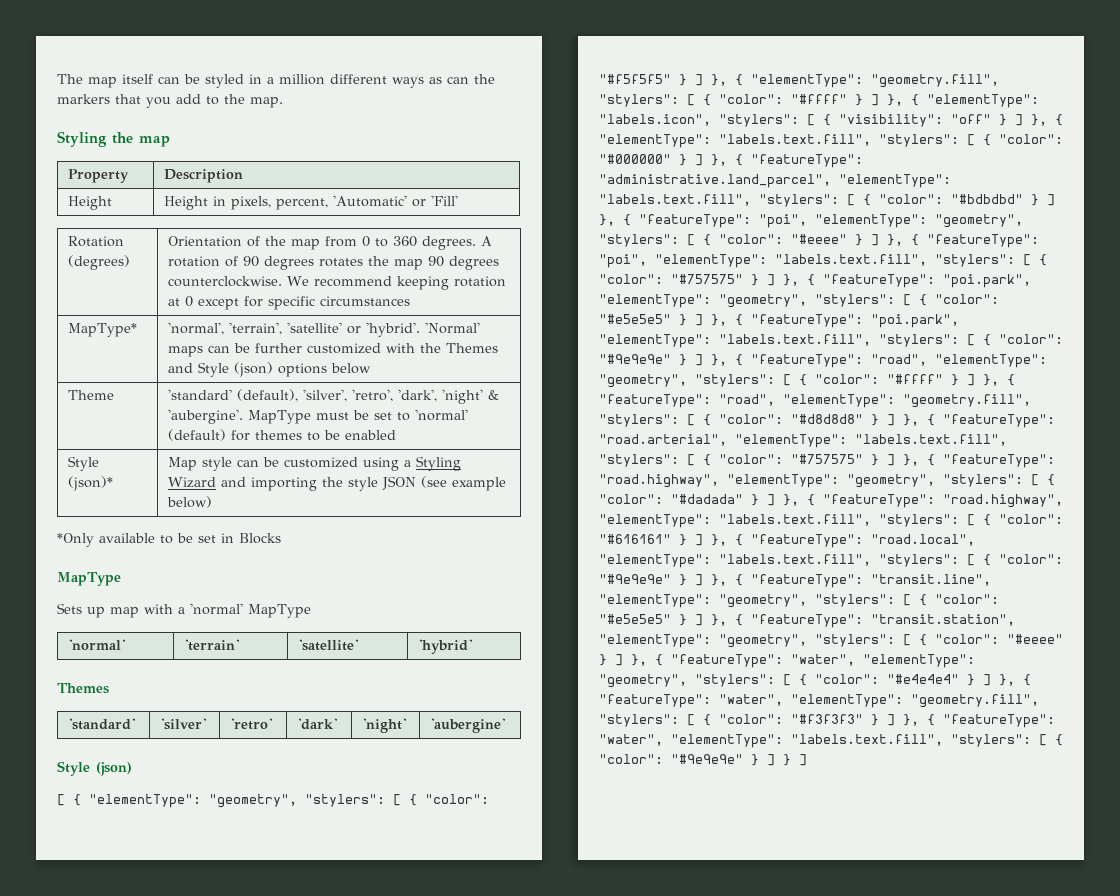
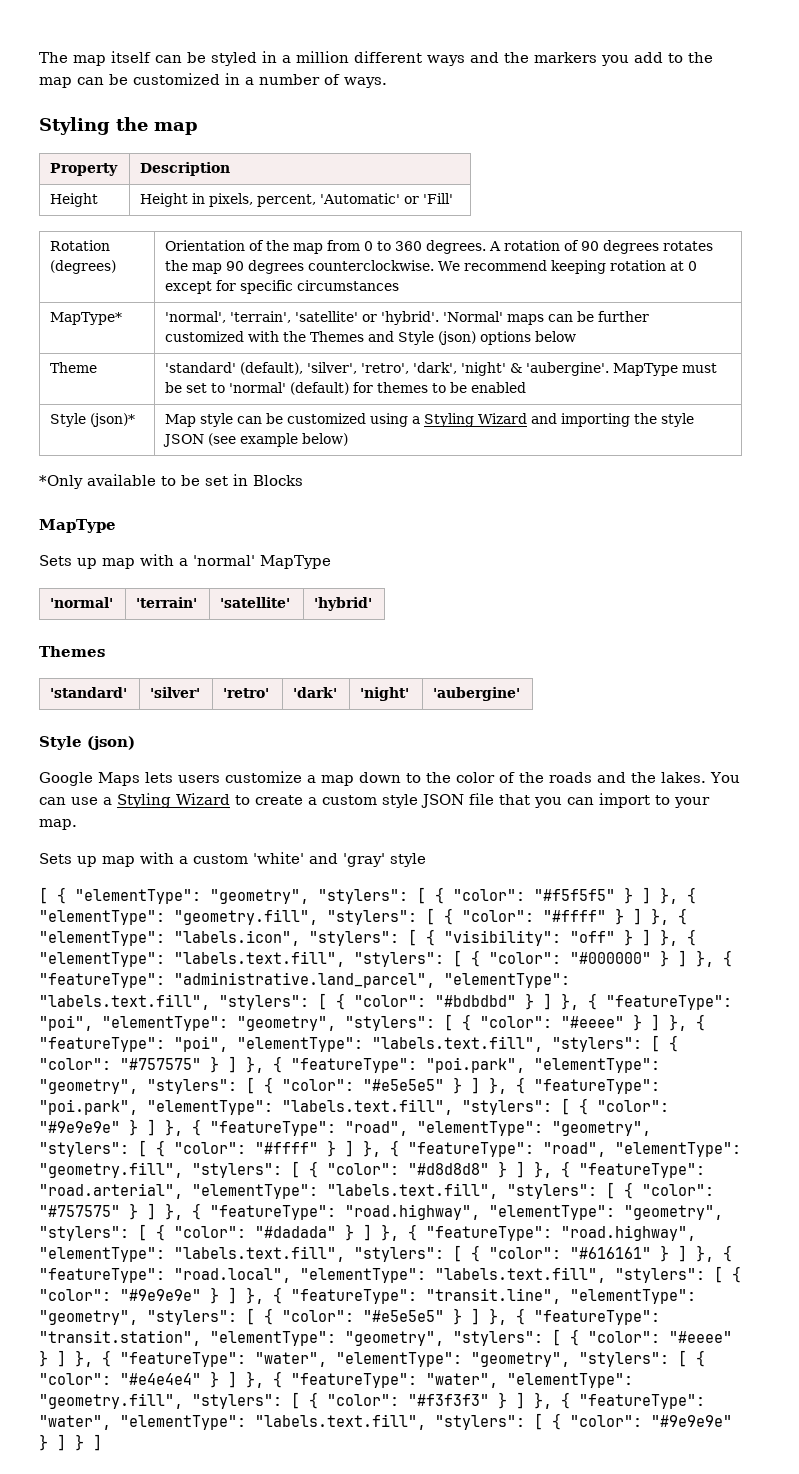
[429,76,469,84] as can -> [470,52,499,63] and
[115,94,141,104] that -> (597, 57) none
[250,97,283,108] map. -> [39,73,387,88] map can be customized in a number of ways.
(132, 769) none -> [39,771,740,786] [39,793,710,808] [39,819,77,830] [39,852,426,867] // Google Maps lets users customize a map down to the color of the roads and the lakes. You can use a Styling Wizard to create a custom style JSON file that you can import to your map. // Sets up map with a custom 'white' and 'gray' style

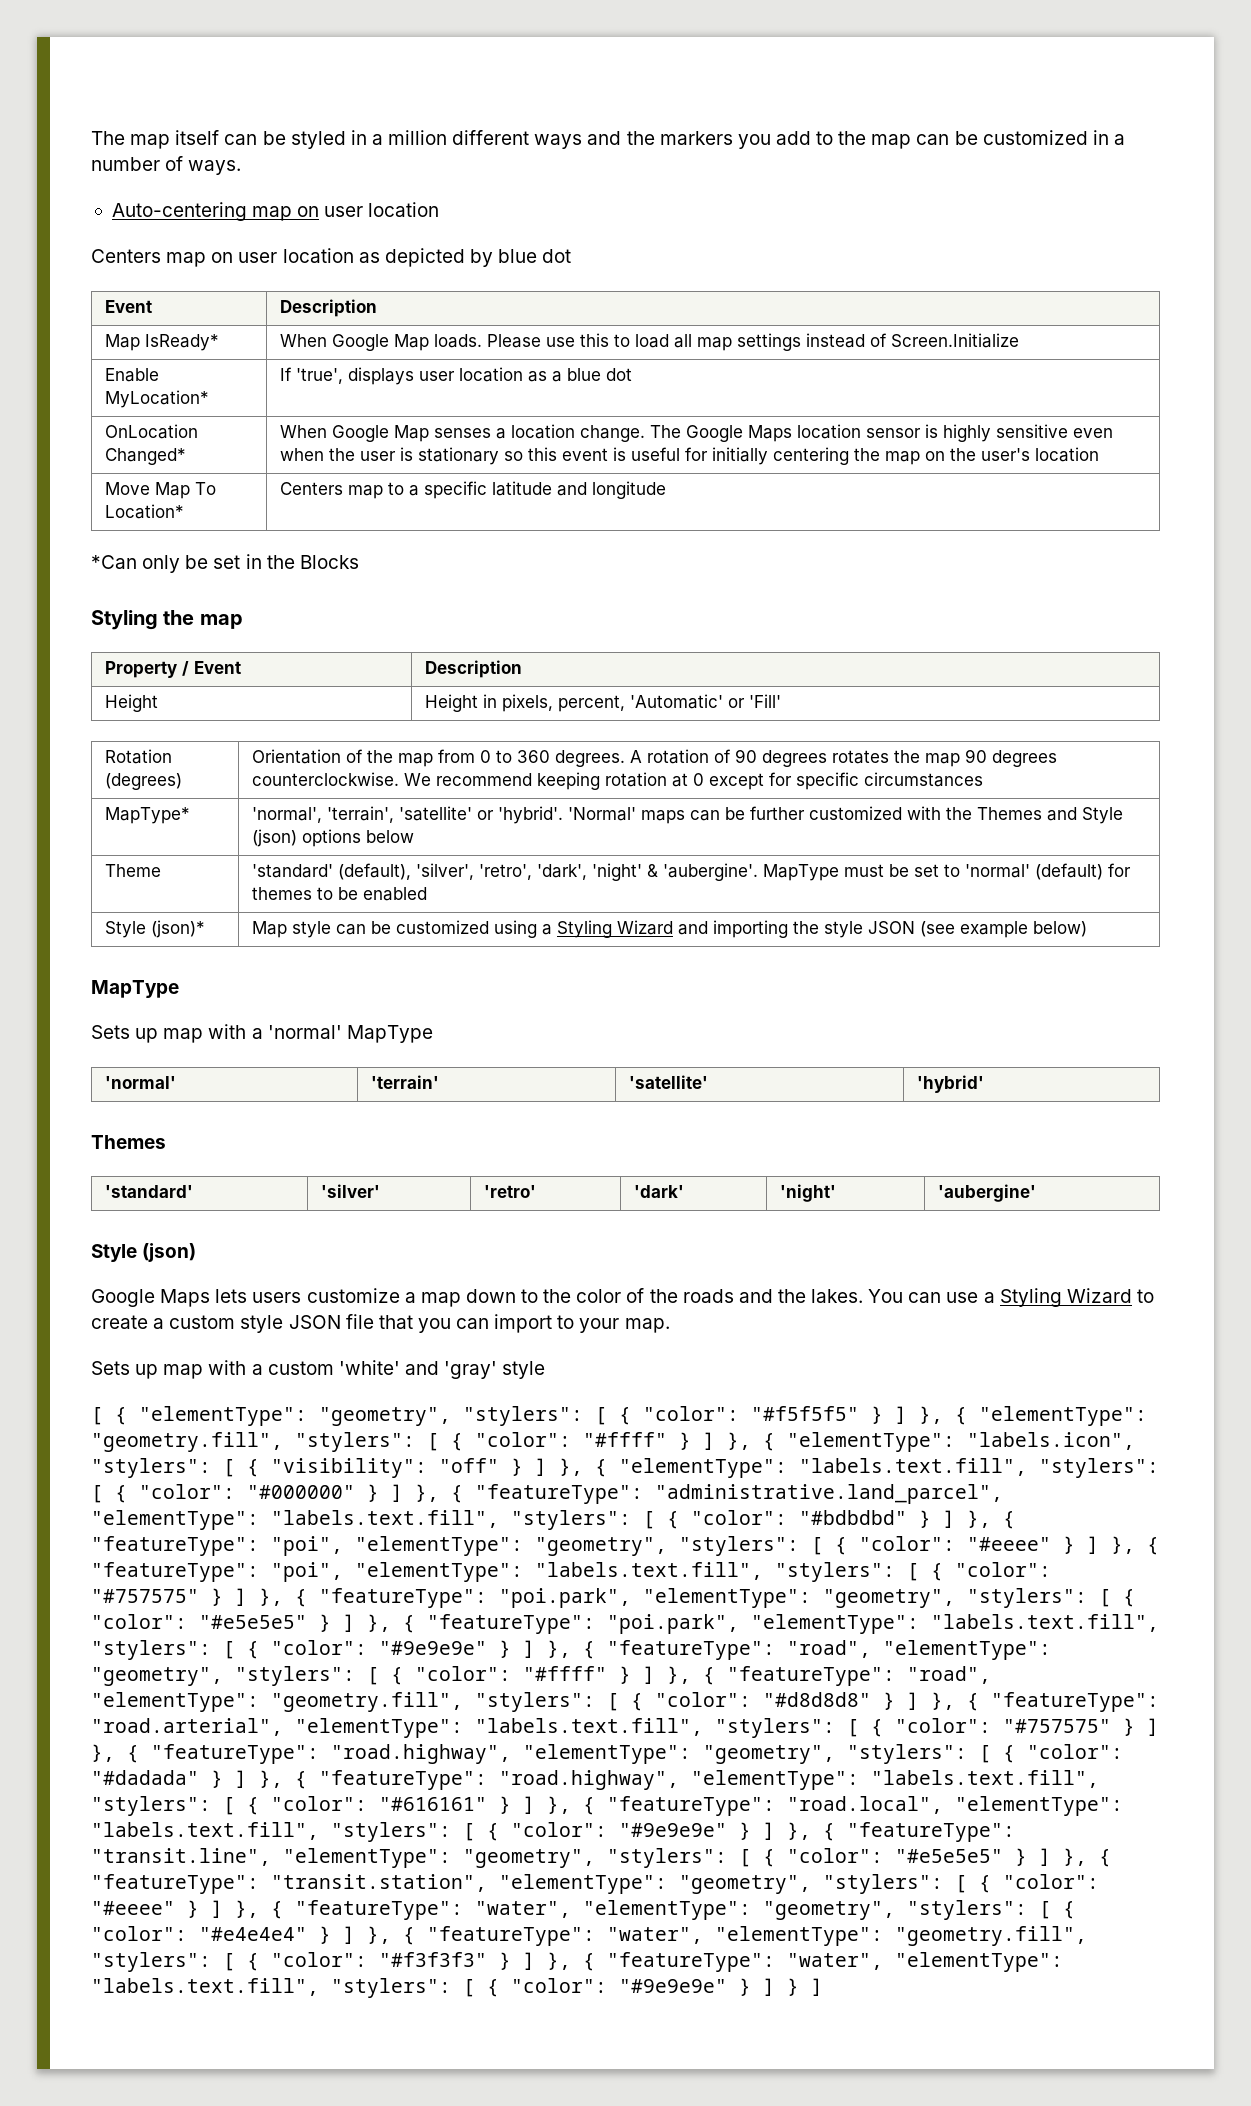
(387, 82) none -> [111,202,440,221] [91,248,572,267] [105,300,153,313] [280,299,378,317] [105,334,220,351] [280,333,1020,351] [105,368,160,382] [105,390,210,408] [280,367,633,385] [105,424,199,439] [105,448,187,465] [280,424,1114,442] [280,447,1100,465] [105,482,217,499] [105,504,185,519] [280,481,667,499] [91,554,359,573] // Auto-centering map on user location // Centers map on user location as depicted by blue dot // Event | Description // Map IsReady* | When Google Map loads. Please use this to load all map settings instead of Screen.Initialize // Enable MyLocation* | If 'true', displays user location as a blue dot // OnLocation Changed* | When Google Map senses a location change. The Google Maps location sensor is highly sensitive even when the user is stationary so this event is useful for initially centering the map on the user's location // Move Map To Location* | Centers map to a specific latitude and longitude // *Can only be set in the Blocks
(119, 169) none -> [181,661,241,676] / Event
[39,474,303,489] // *Only available to be set in Blocks -> (1088, 929) none

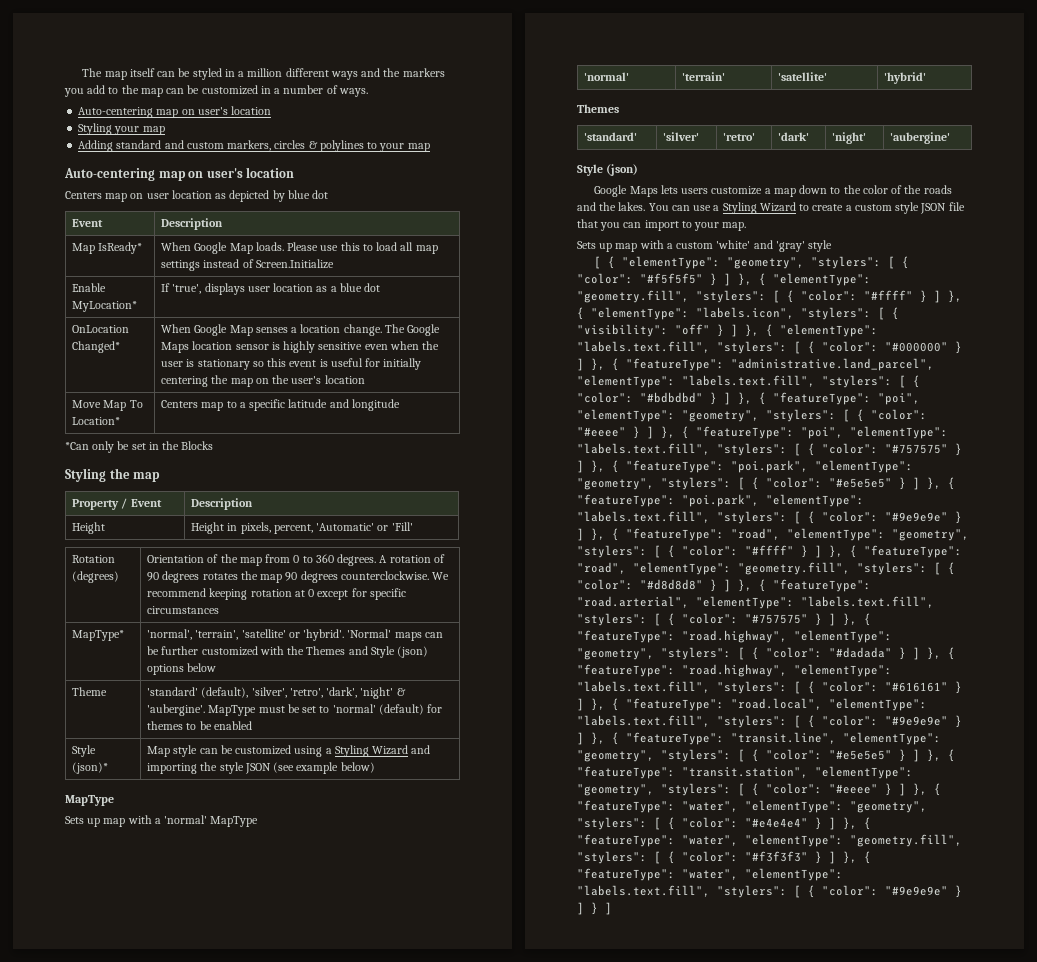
[324,206,364,217] user -> [197,106,272,115] [78,123,165,135] [78,140,430,152] [64,168,243,181] user's location // Styling your map // Adding standard and custom markers, circles & polylines to your map // Auto-centering map on user's

